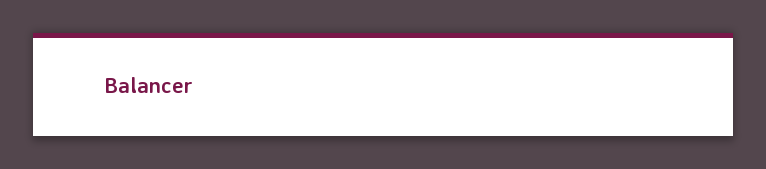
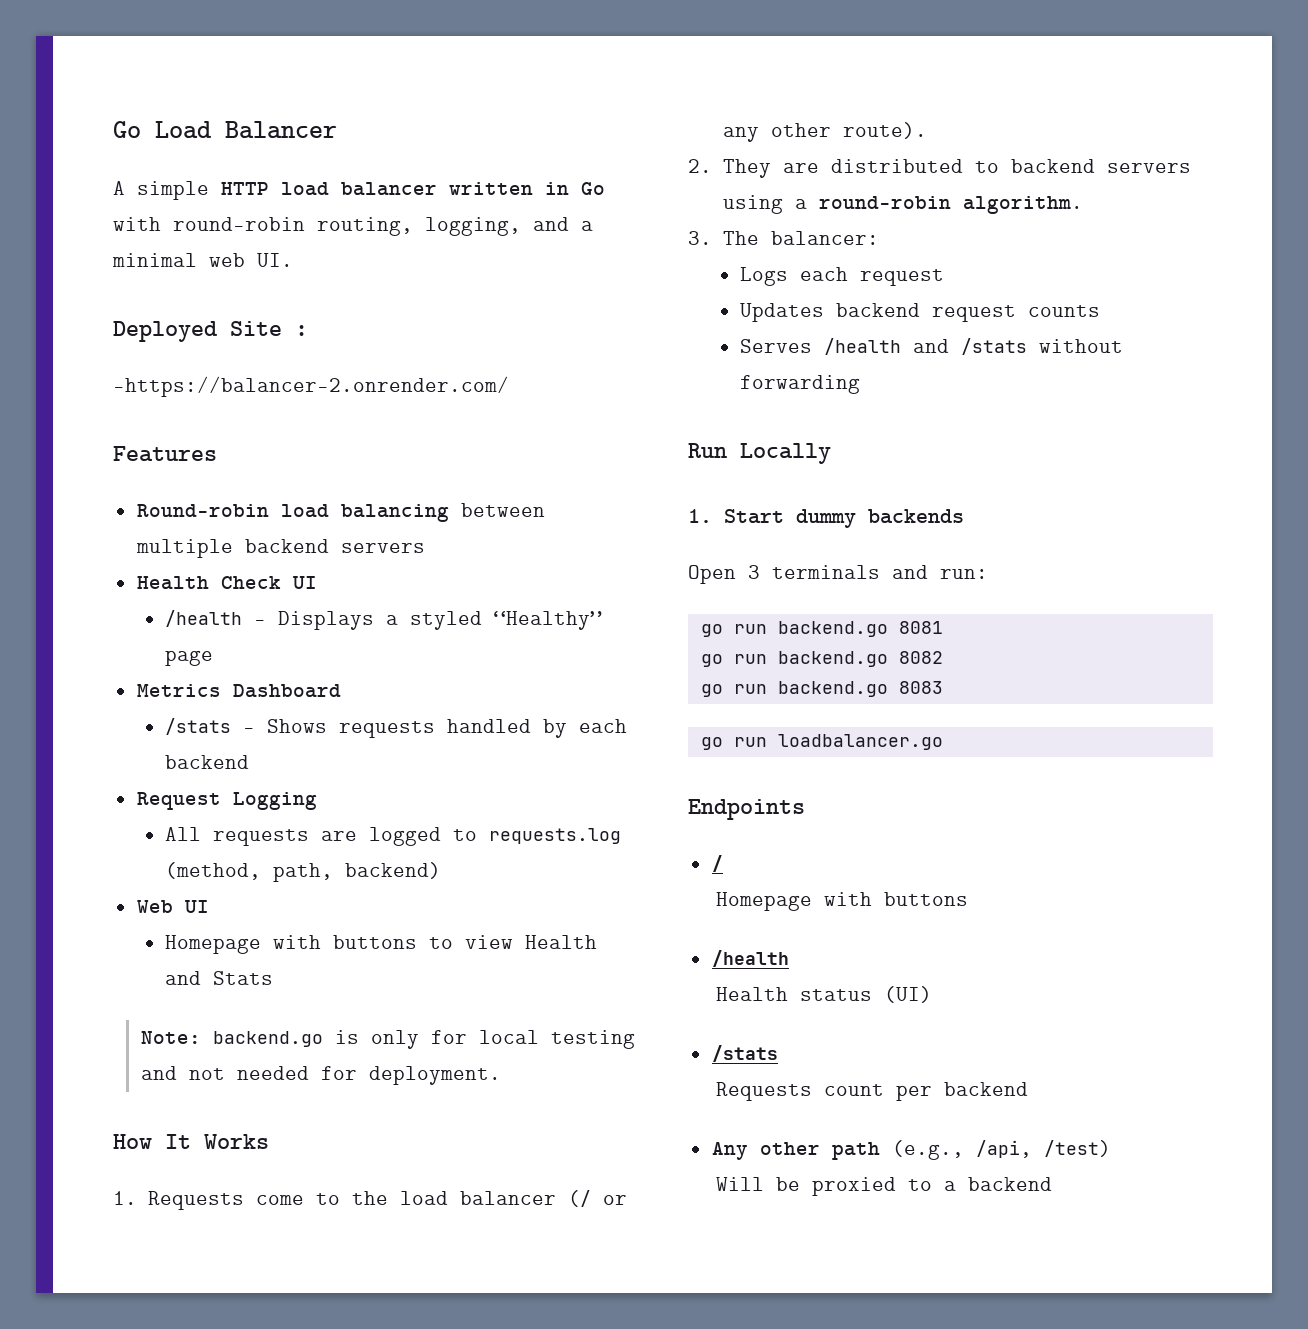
(105, 85) none -> [113,121,212,139] Go Load
(193, 85) none -> [113,181,605,200] [113,217,593,236] [112,253,293,267] [113,321,308,342] [113,376,509,397] [113,446,217,462] [136,503,545,522] [135,539,425,558] [136,576,317,590] [164,610,602,630] [164,650,213,666] [136,684,341,698] [164,718,627,738] [164,755,249,769] [136,792,317,810] [164,827,621,846] [164,862,441,882] [136,900,209,913] [164,935,597,954] [164,971,273,985] [141,1030,636,1049] [141,1066,502,1085] [113,1134,269,1149] [113,1190,627,1210] [722,122,927,142] [688,159,1191,178] [722,195,1083,214] [688,231,879,245] [739,267,944,286] [739,303,1100,322] [739,338,1123,355] [739,375,860,394] [688,443,831,464] [688,509,964,528] [688,565,988,584] [700,621,943,637] [700,651,943,667] [700,681,943,697] [700,734,943,750] [688,799,805,820] [711,855,723,872] [716,892,969,911] [711,950,789,967] [716,986,933,1003] [711,1045,778,1062] [716,1082,1029,1101] [711,1140,1111,1160] [716,1177,1053,1196] // A simple HTTP load balancer written in Go with round-robin routing, logging, and a minimal web UI. // Deployed Site : // -https://balancer-2.onrender.com/ // Features // Round-robin load balancing between multiple backend servers // Health Check UI // /health – Displays a styled “Healthy” page // Metrics Dashboard // /stats – Shows requests handled by each backend // Request Logging // All requests are logged to requests.log (method, path, backend) // Web UI // Homepage with buttons to view Health and Stats // Note: backend.go is only for local testing and not needed for deployment. // How It Works // 1. Requests come to the load balancer (/ or any other route). // 2. They are distributed to backend servers using a round-robin algorithm. // 3. The balancer: // Logs each request // Updates backend request counts // Serves /health and /stats without forwarding // Run Locally // 1. Start dummy backends // Open 3 terminals and run: // go run backend.go 8081 // go run backend.go 8082 // go run backend.go 8083 // go run loadbalancer.go // Endpoints // / // Homepage with buttons // /health // Health status (UI) // /stats // Requests count per backend // Any other path (e.g., /api, /test) // Will be proxied to a backend

